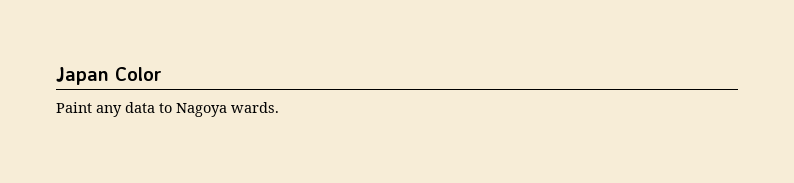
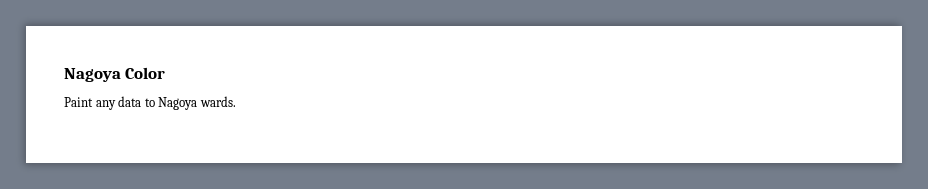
[56,67,109,85] Japan -> [64,68,121,82] Nagoya

